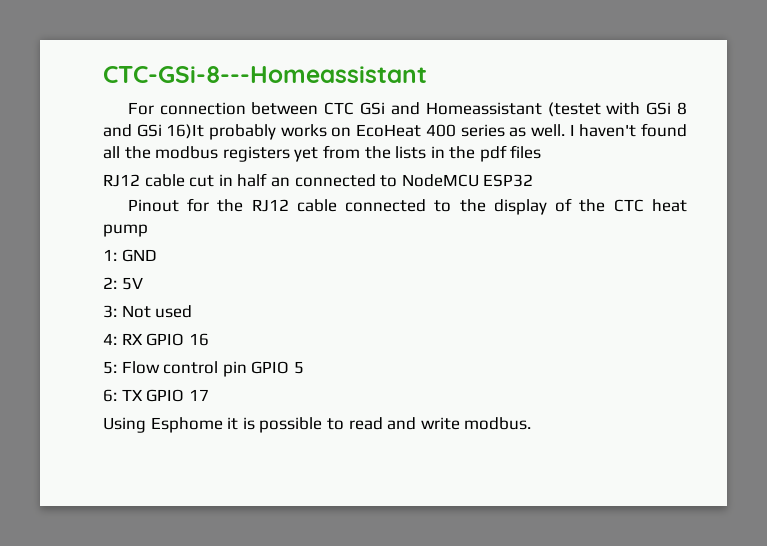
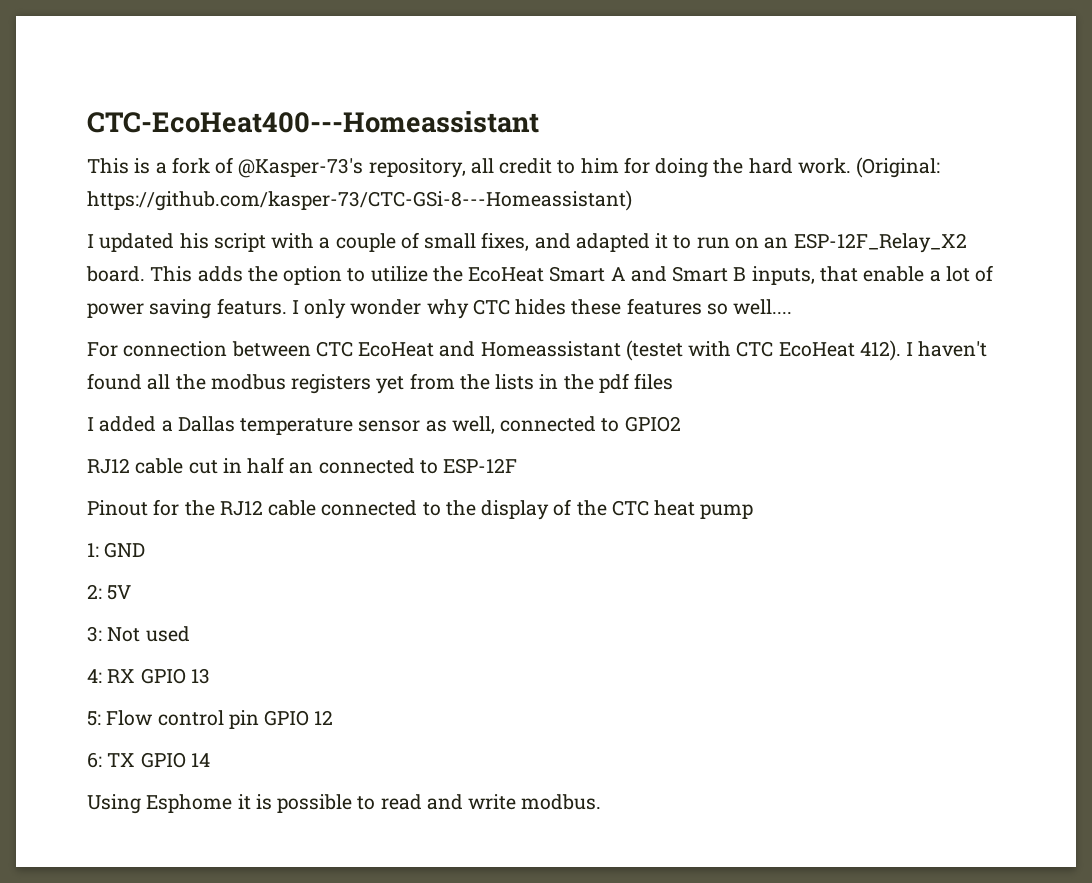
[103,66,427,83] CTC-GSi-8---Homeassistant -> [87,111,539,133] [87,157,941,178] [87,190,632,211] [87,232,967,253] [86,265,994,285] [87,298,793,319] CTC-EcoHeat400---Homeassistant // This is a fork of @Kasper-73's repository, all credit to him for doing the hard work. (Original: https://github.com/kasper-73/CTC-GSi-8---Homeassistant) // I updated his script with a couple of small fixes, and adapted it to run on an ESP-12F_Relay_X2 board. This adds the option to utilize the EcoHeat Smart A and Smart B inputs, that enable a lot of power saving featurs. I only wonder why CTC hides these features so well....
[360,102,386,115] GSi -> [358,342,435,357] EcoHeat
[646,102,687,115] [103,124,565,140] GSi 8 and GSi 16)It probably works on EcoHeat 400 series as well. -> [736,340,901,361] CTC EcoHeat 412).
(542, 152) none -> [87,416,681,435] // I added a Dallas temperature sensor as well, connected to GPIO2
[401,174,534,187] NodeMCU ESP32 -> [443,458,518,474] ESP-12F
[188,333,209,346] 16 -> [190,668,210,684] 13
[293,361,304,374] 5 -> [314,710,334,725] 12
[188,389,209,401] 17 -> [190,753,210,767] 14

